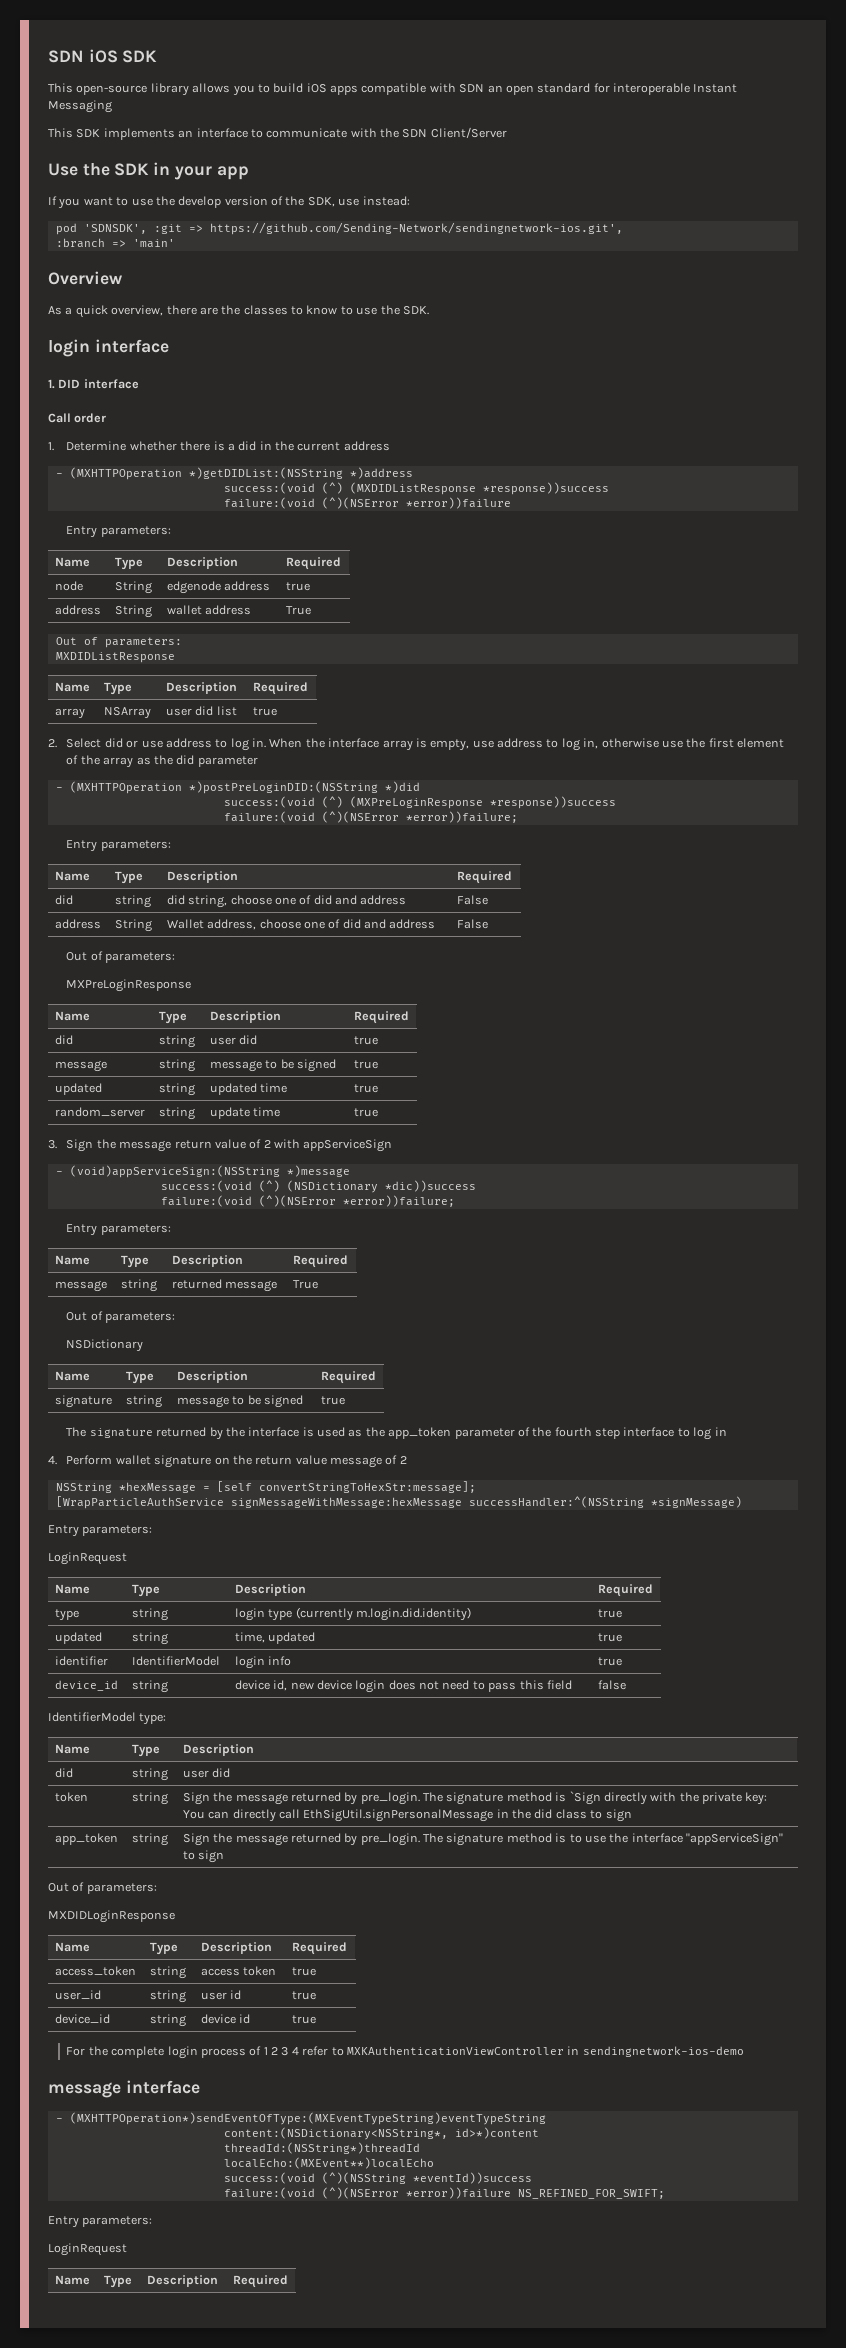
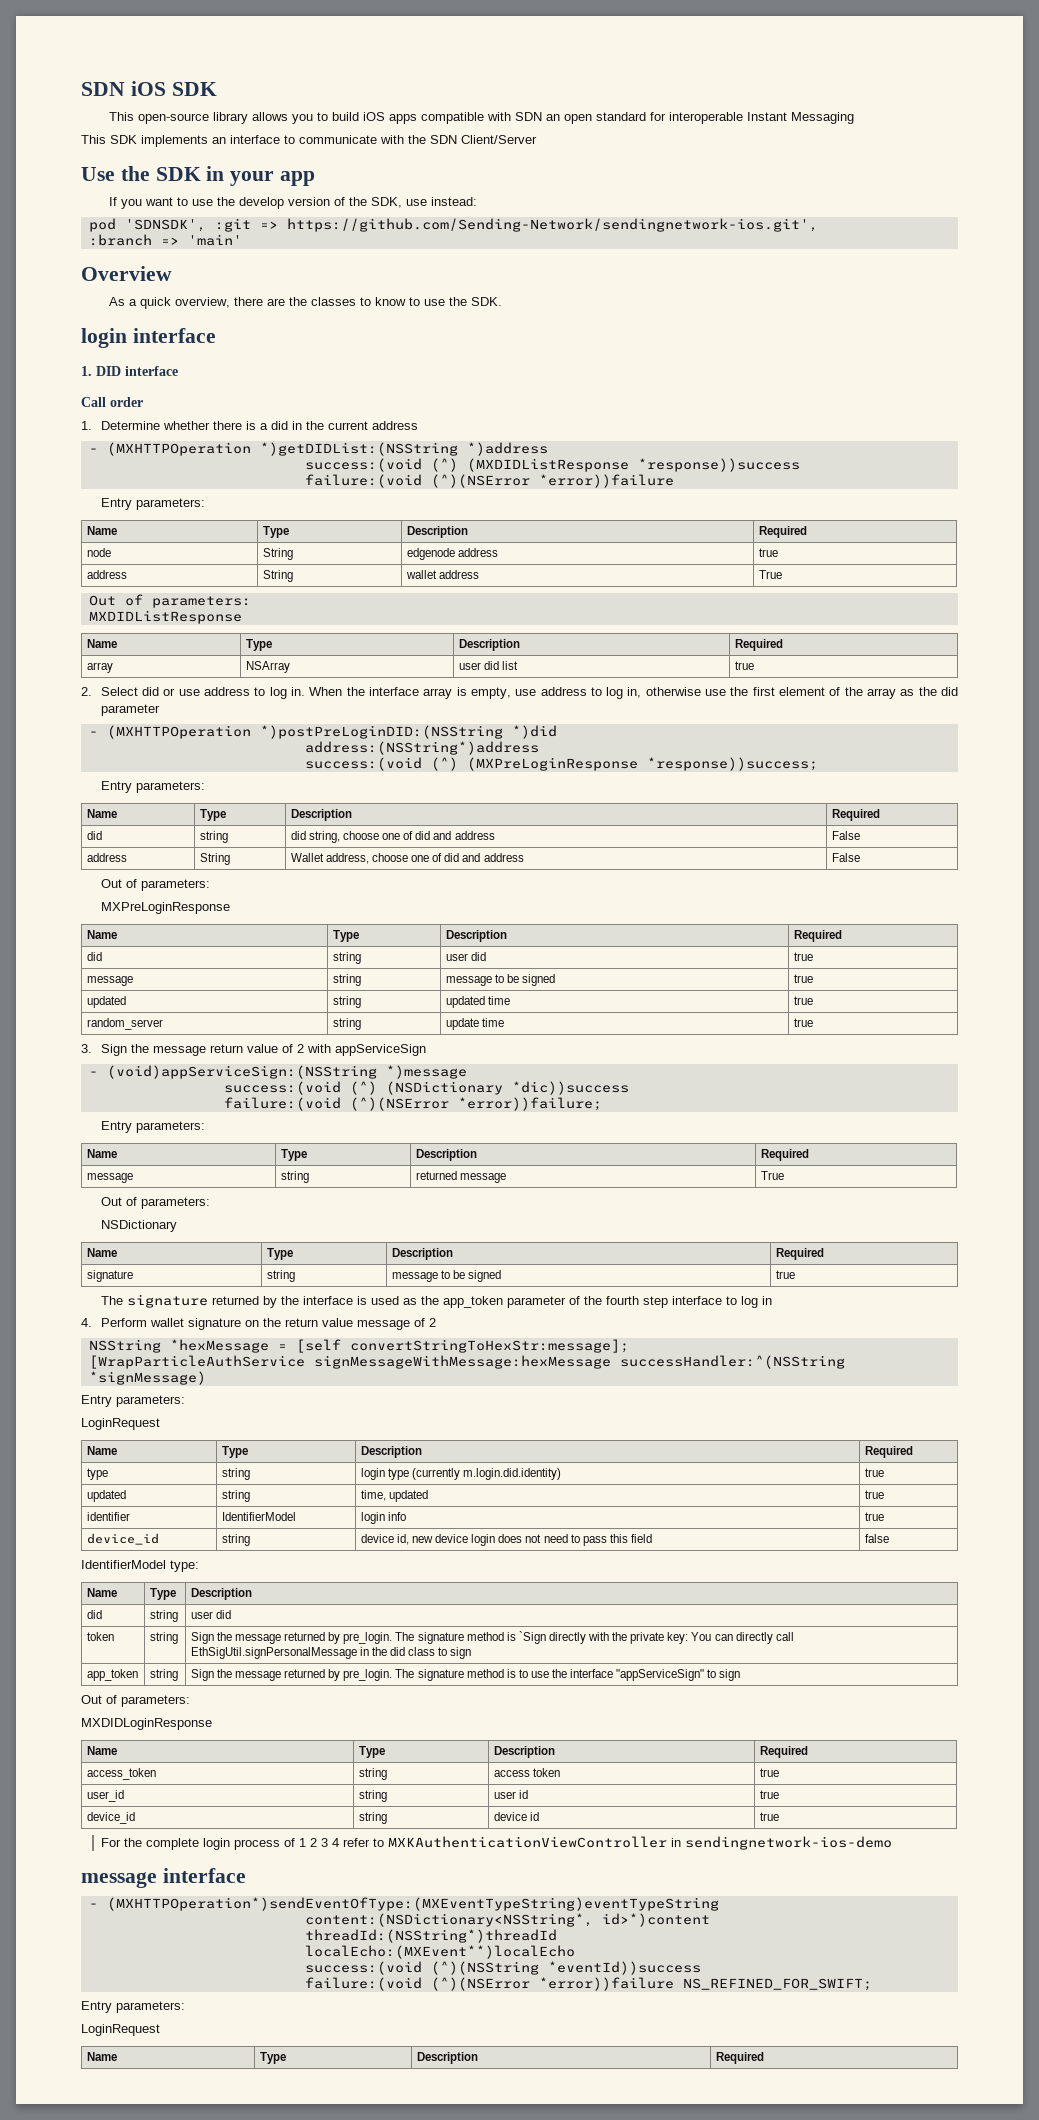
(420, 787) none -> [304,741,539,755] // address:(NSString*)address
[489,796,616,809] [223,811,518,823] *response))success // failure:(void (^)(NSError *error))failure; -> [646,757,818,771] *response))success;

